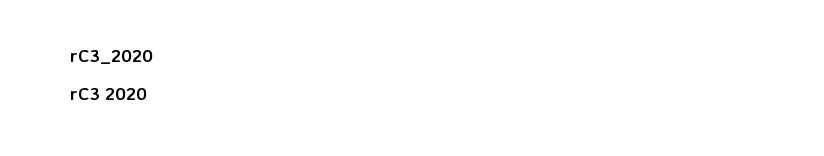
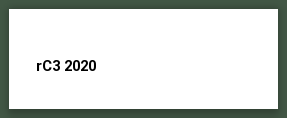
[70,50,153,64] rC3_2020 // -> (36, 65) none

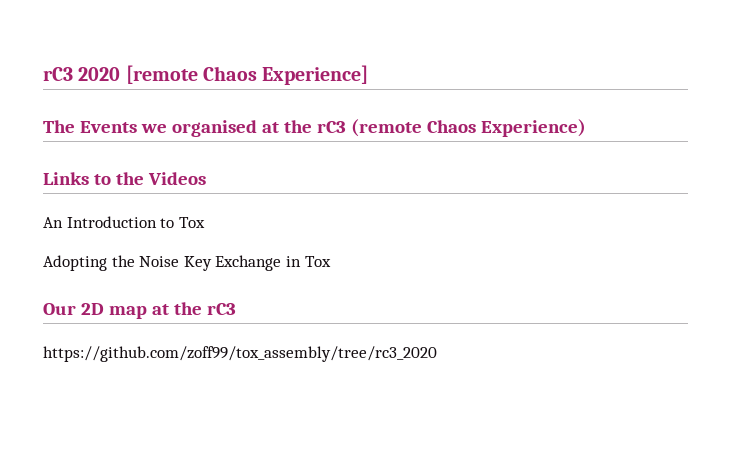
(96, 65) none -> [125,65,369,85] [43,119,586,137] [43,172,206,185] [43,216,205,228] [43,255,331,271] [43,302,236,319] [43,346,437,362] [remote Chaos Experience] // The Events we organised at the rC3 (remote Chaos Experience) // Links to the Videos // An Introduction to Tox // Adopting the Noise Key Exchange in Tox // Our 2D map at the rC3 // https://github.com/zoff99/tox_assembly/tree/rc3_2020

